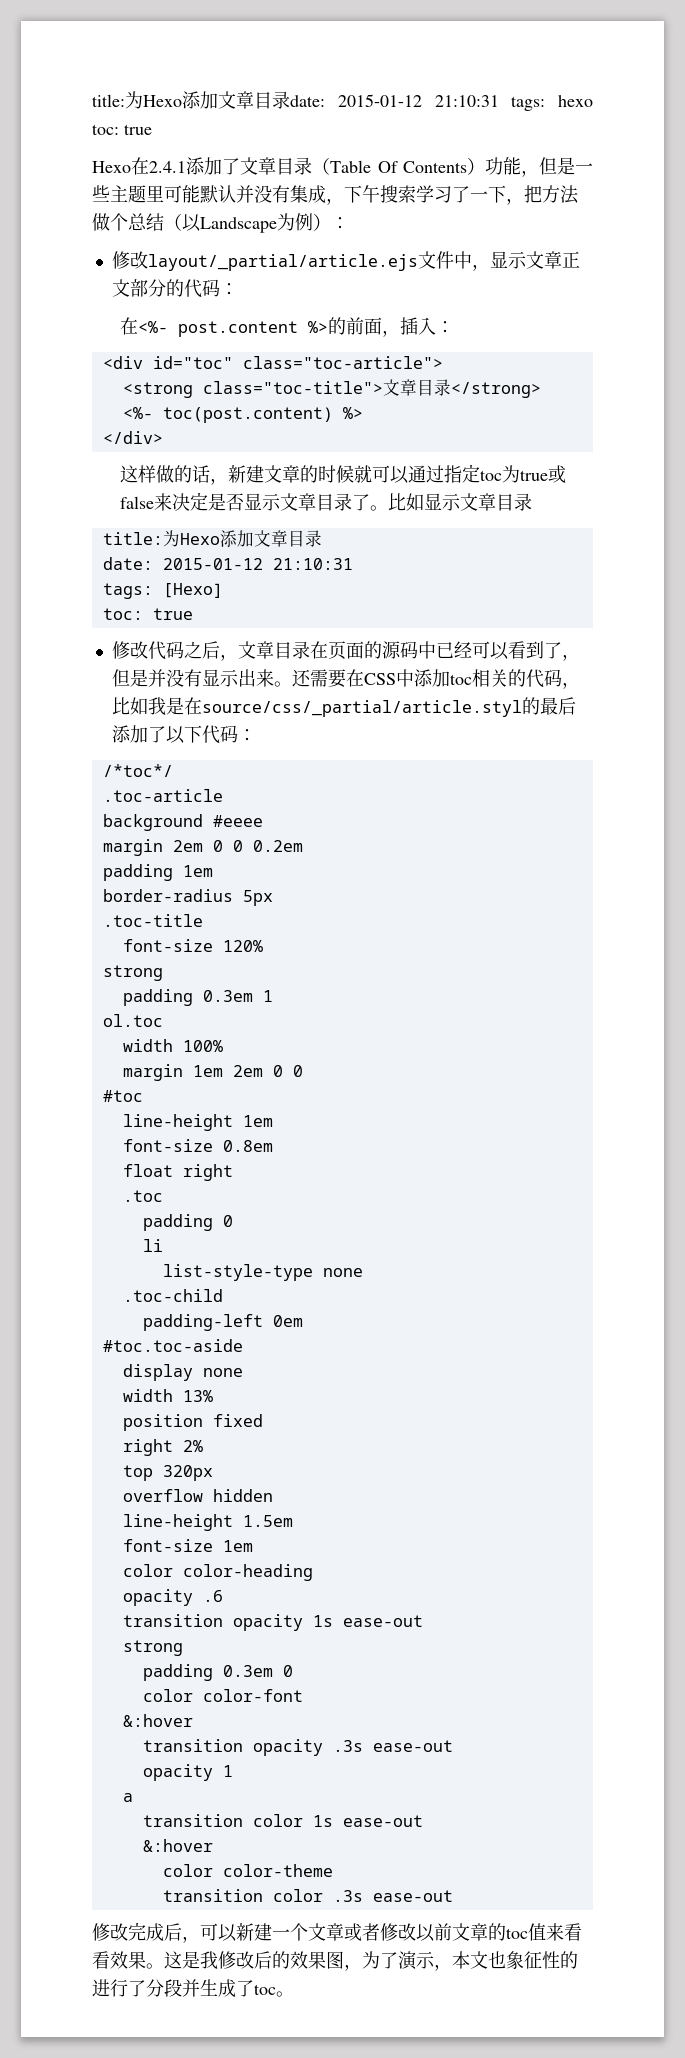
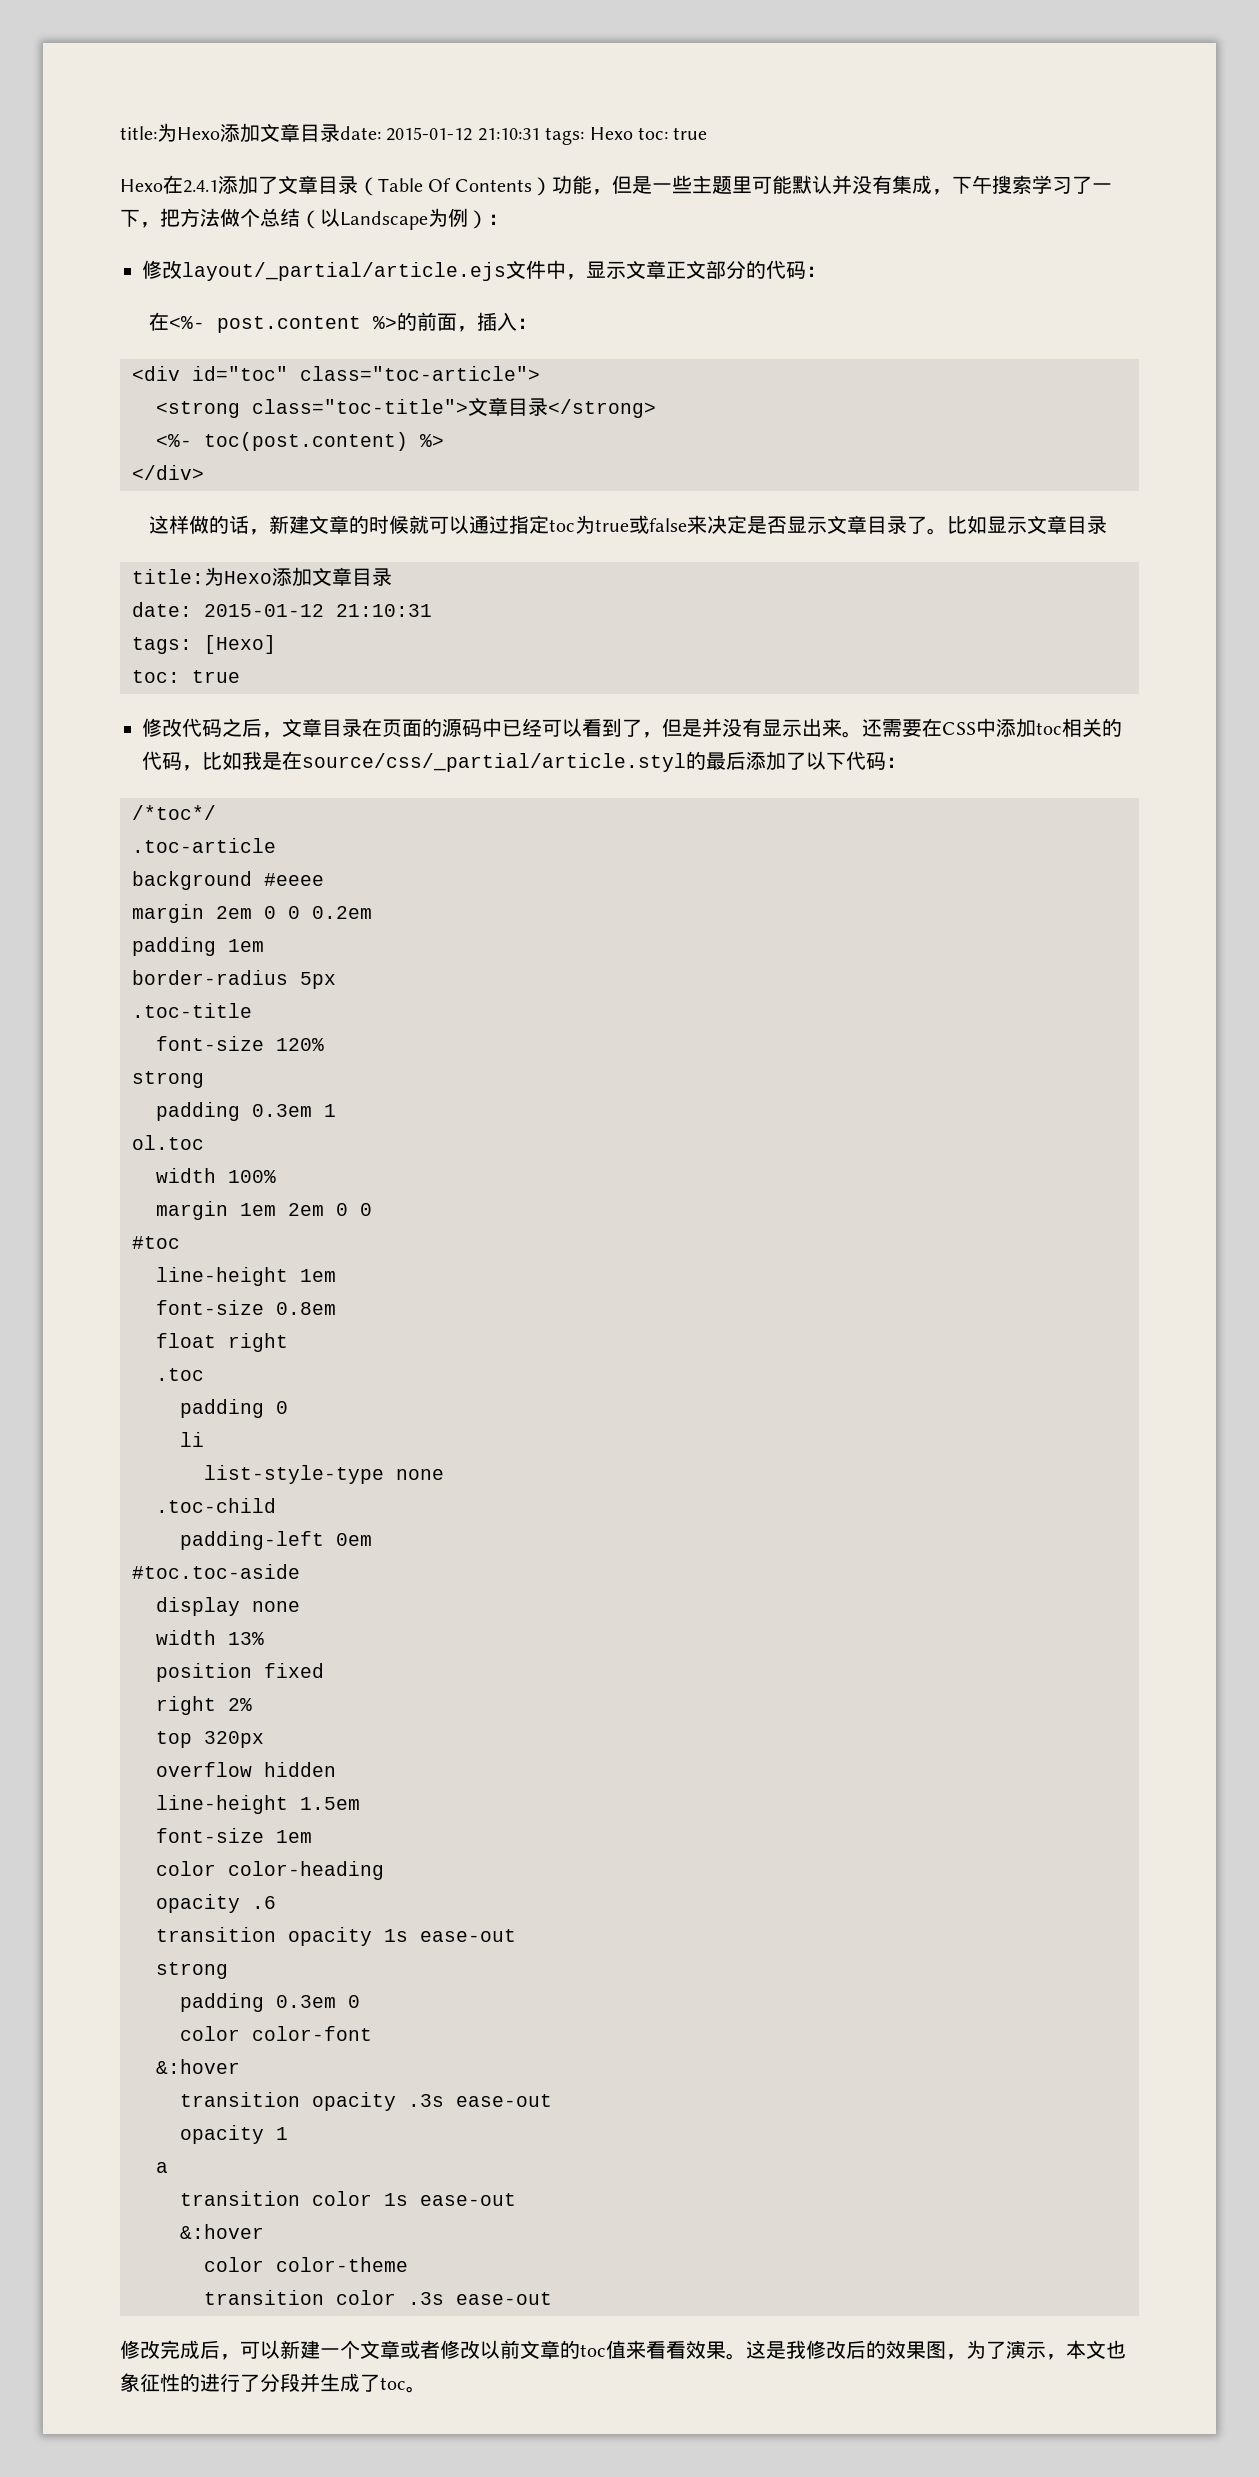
[558,95,593,107] hexo -> [589,127,633,140] Hexo

